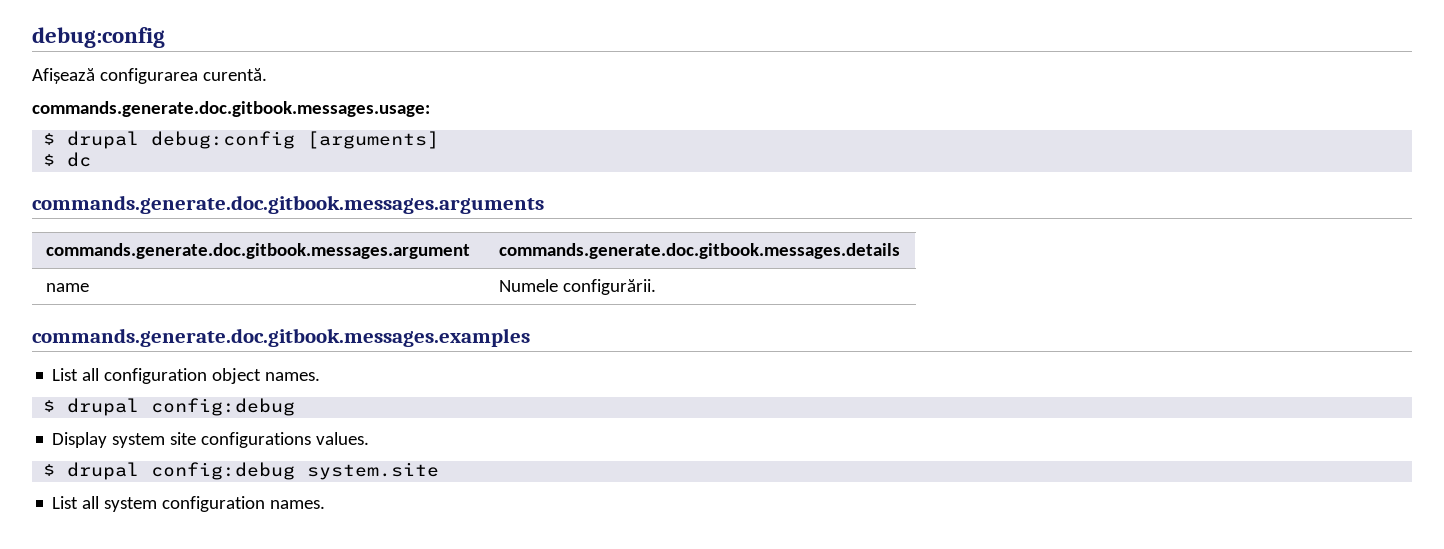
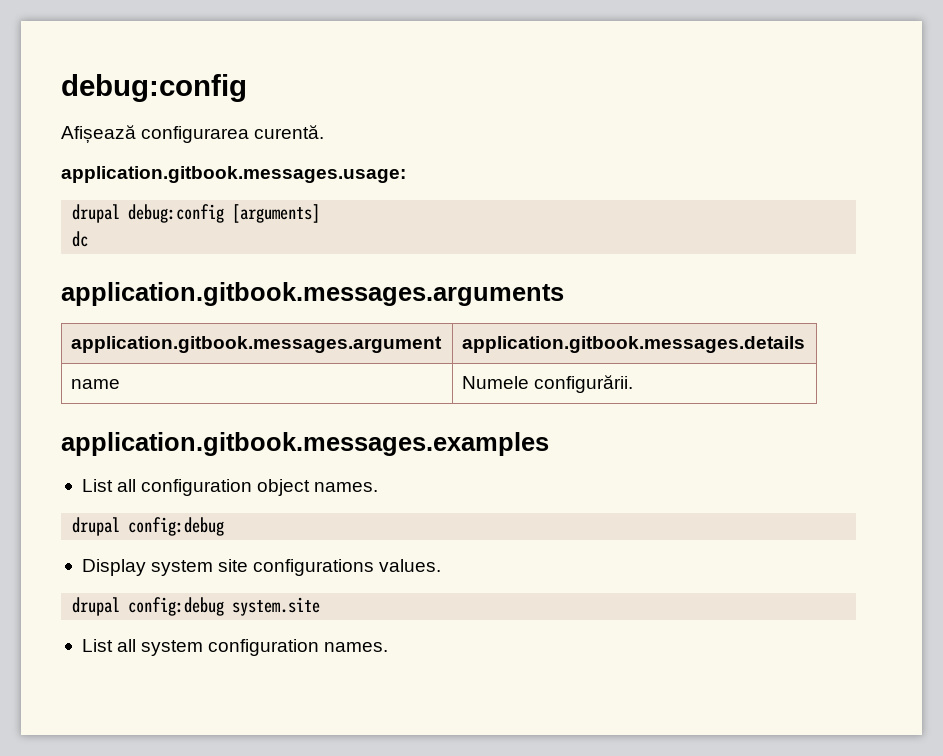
[32,101,430,117] [43,133,56,145] commands.generate.doc.gitbook.messages.usage: // $ -> [61,166,406,183] application.gitbook.messages.usage: //
[43,154,56,166] $ -> (321, 213) none
[32,195,544,214] [46,243,471,259] [499,243,901,259] commands.generate.doc.gitbook.messages.arguments // commands.generate.doc.gitbook.messages.argument | commands.generate.doc.gitbook.messages.details -> [61,282,564,306] [71,336,443,353] [462,336,806,353] application.gitbook.messages.arguments // application.gitbook.messages.argument | application.gitbook.messages.details
[32,328,530,347] commands.generate.doc.gitbook.messages.examples -> [61,432,549,456] application.gitbook.messages.examples
[43,400,56,412] $ -> (379, 487) none
[43,464,56,476] $ -> (442, 565) none

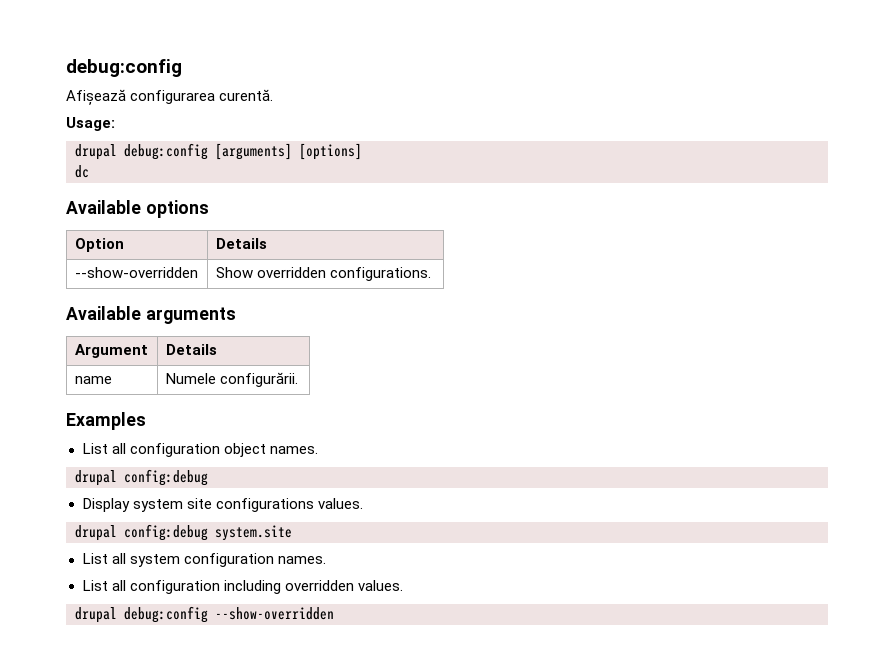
[61,166,406,183] application.gitbook.messages.usage: -> [66,117,115,131] Usage:
(321, 213) none -> [299,143,362,160] [options]
[61,282,564,306] [71,336,443,353] [462,336,806,353] application.gitbook.messages.arguments // application.gitbook.messages.argument | application.gitbook.messages.details -> [66,200,209,218] [74,238,124,252] [215,238,267,249] [74,267,198,278] [215,267,431,281] [66,306,236,324] [74,344,148,358] [165,344,217,355] Available options // Option | Details // --show-overridden | Show overridden configurations. // Available arguments // Argument | Details
[61,432,549,456] application.gitbook.messages.examples -> [66,412,146,430] Examples
(389, 647) none -> [82,580,403,594] [75,606,334,623] // List all configuration including overridden values. // drupal debug:config --show-overridden

